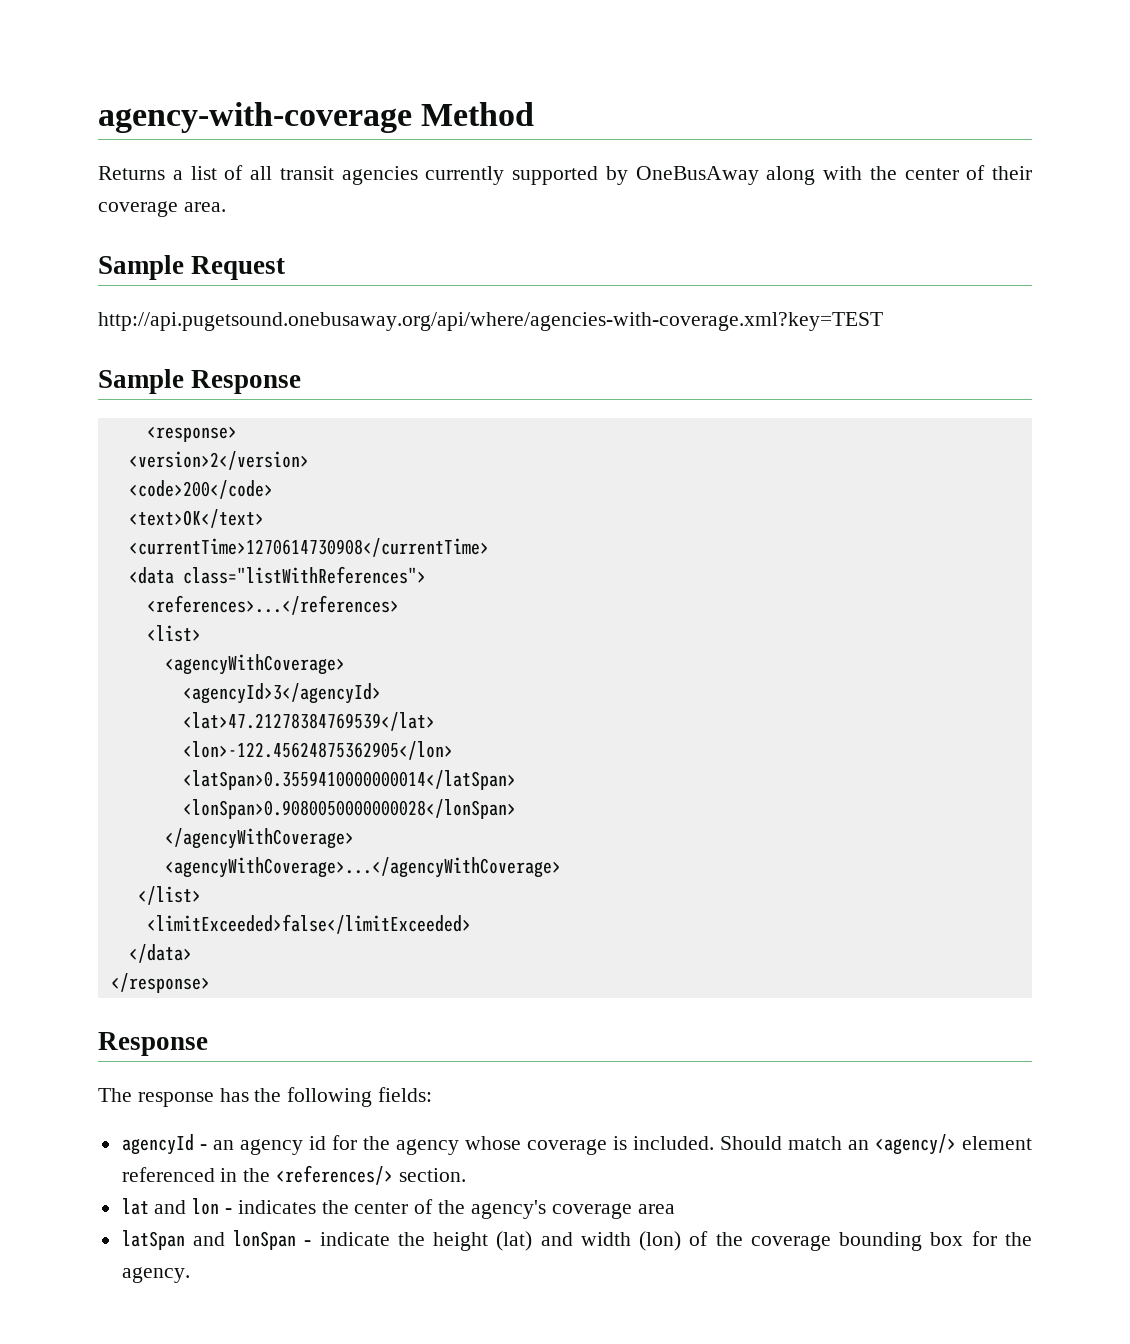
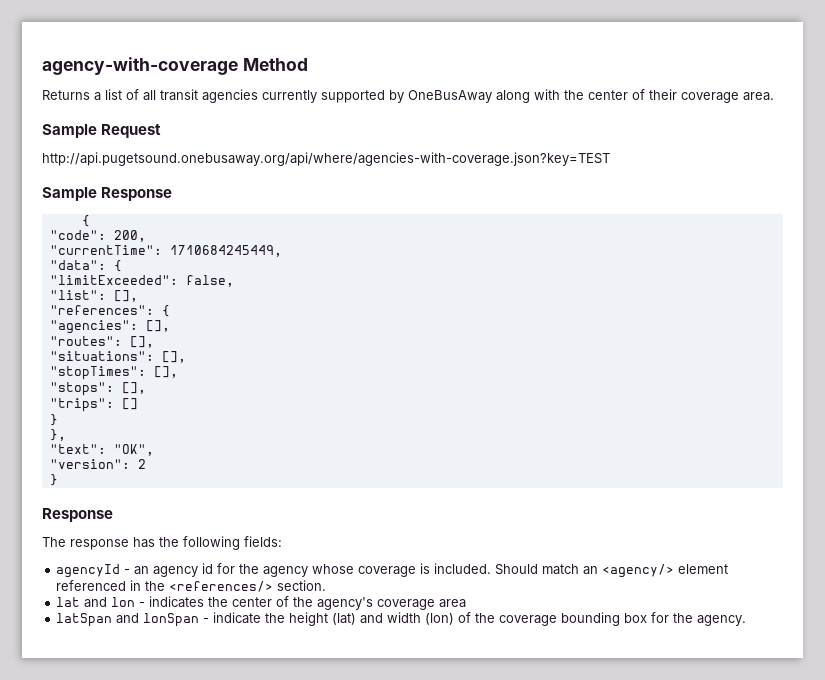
[98,312,883,331] http://api.pugetsound.onebusaway.org/api/where/agencies-with-coverage.xml?key=TEST -> [42,152,610,166] http://api.pugetsound.onebusaway.org/api/where/agencies-with-coverage.json?key=TEST
[146,426,237,442] [128,451,309,470] [128,480,273,499] [128,509,264,528] [128,538,489,557] [128,566,426,584] [146,595,399,615] [146,625,201,642] [164,654,345,675] [182,683,381,704] [182,712,435,731] [182,741,453,760] [182,770,516,790] [182,799,516,819] [164,828,354,849] [164,857,561,878] [137,886,201,905] [146,914,471,934] [128,944,192,963] [110,973,210,993] <response> // <version>2</version> // <code>200</code> // <text>OK</text> // <currentTime>1270614730908</currentTime> // <data class="listWithReferences"> // <references>...</references> // <list> // <agencyWithCoverage> // <agencyId>3</agencyId> // <lat>47.21278384769539</lat> // <lon>-122.45624875362905</lon> // <latSpan>0.3559410000000014</latSpan> // <lonSpan>0.9080050000000028</lonSpan> // </agencyWithCoverage> // <agencyWithCoverage>...</agencyWithCoverage> // </list> // <limitExceeded>false</limitExceeded> // </data> // </response> -> [81,215,90,227] [49,230,146,242] [49,245,282,257] [49,260,122,272] [49,275,234,287] [49,290,138,302] [49,305,170,317] [49,320,170,334] [49,336,154,348] [49,351,186,363] [49,366,178,380] [49,382,146,396] [49,398,138,412] [49,414,58,426] [49,429,66,441] [49,444,154,456] [49,459,146,469] [49,474,58,486] { // "code": 200, // "currentTime": 1710684245449, // "data": { // "limitExceeded": false, // "list": [], // "references": { // "agencies": [], // "routes": [], // "situations": [], // "stopTimes": [], // "stops": [], // "trips": [] // } // }, // "text": "OK", // "version": 2 // }

